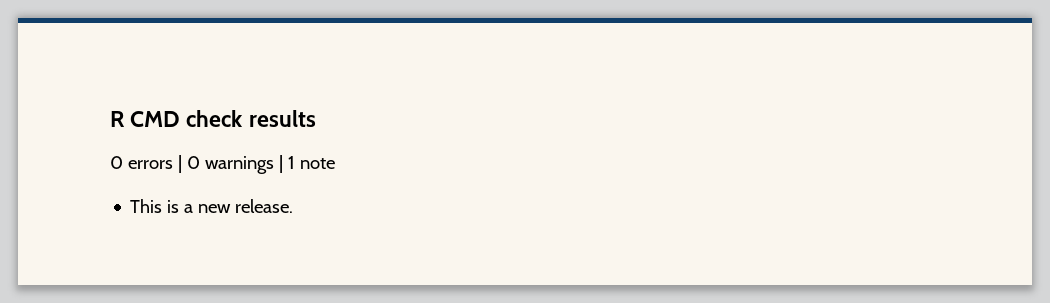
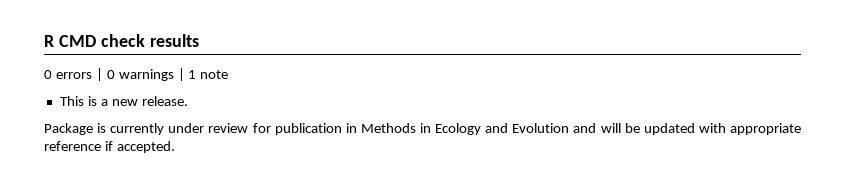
(294, 206) none -> [44,123,801,135] [44,141,175,153] // Package is currently under review for publication in Methods in Ecology and Evolution and will be updated with appropriate reference if accepted.

